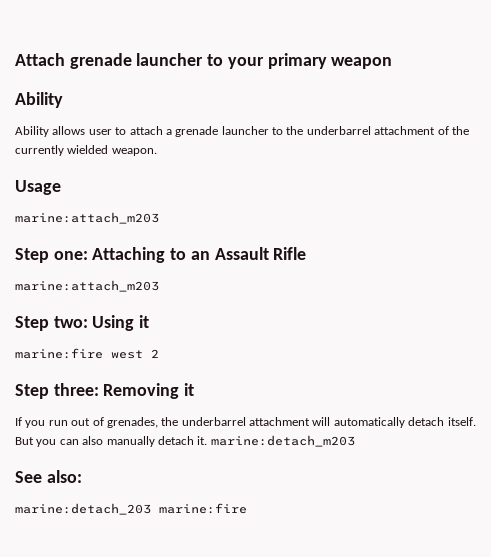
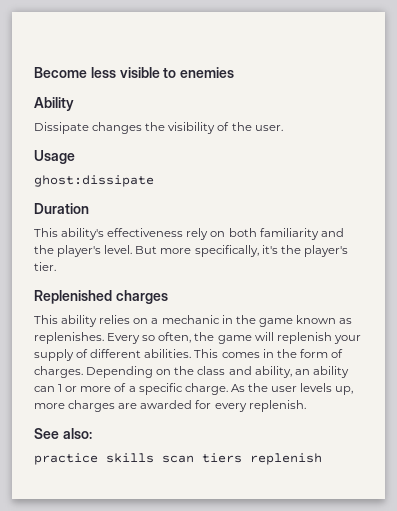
[15,53,393,69] [15,92,63,108] [15,126,469,137] [15,145,157,156] [15,180,61,195] [15,212,159,224] [15,247,307,263] [15,280,159,292] [15,315,150,331] [15,348,159,359] [15,383,195,399] [15,417,476,428] [15,435,355,447] [15,470,82,483] [15,503,247,515] Attach grenade launcher to your primary weapon // Ability // Ability allows user to attach a grenade launcher to the underbarrel attachment of the currently wielded weapon. // Usage // marine:attach_m203 // Step one: Attaching to an Assault Rifle // marine:attach_m203 // Step two: Using it // marine:fire west 2 // Step three: Removing it // If you run out of grenades, the underbarrel attachment will automatically detach itself. But you can also manually detach it. marine:detach_m203 // See also: // marine:detach_203 marine:fire -> [34,67,235,78] [34,97,74,111] [34,122,283,134] [34,150,75,164] [34,175,154,187] [34,203,89,214] [34,228,344,240] [34,245,348,257] [34,262,56,271] [34,290,168,304] [34,315,353,327] [34,332,361,344] [34,349,343,361] [34,366,349,378] [34,383,354,395] [34,400,306,412] [34,428,92,439] [34,453,322,465] Become less visible to enemies // Ability // Dissipate changes the visibility of the user. // Usage // ghost:dissipate // Duration // This ability's effectiveness rely on both familiarity and the player's level. But more specifically, it's the player's tier. // Replenished charges // This ability relies on a mechanic in the game known as replenishes. Every so often, the game will replenish your supply of different abilities. This comes in the form of charges. Depending on the class and ability, an ability can 1 or more of a specific charge. As the user levels up, more charges are awarded for every replenish. // See also: // practice skills scan tiers replenish

